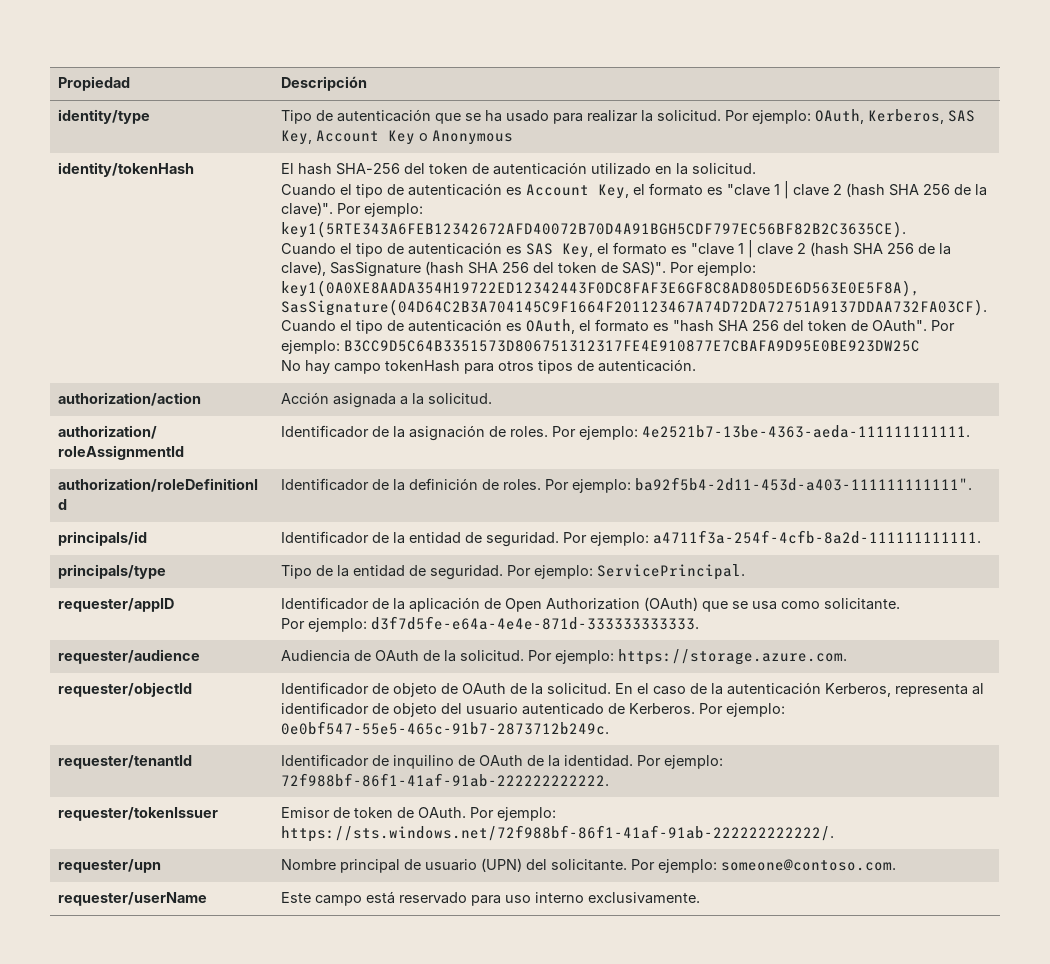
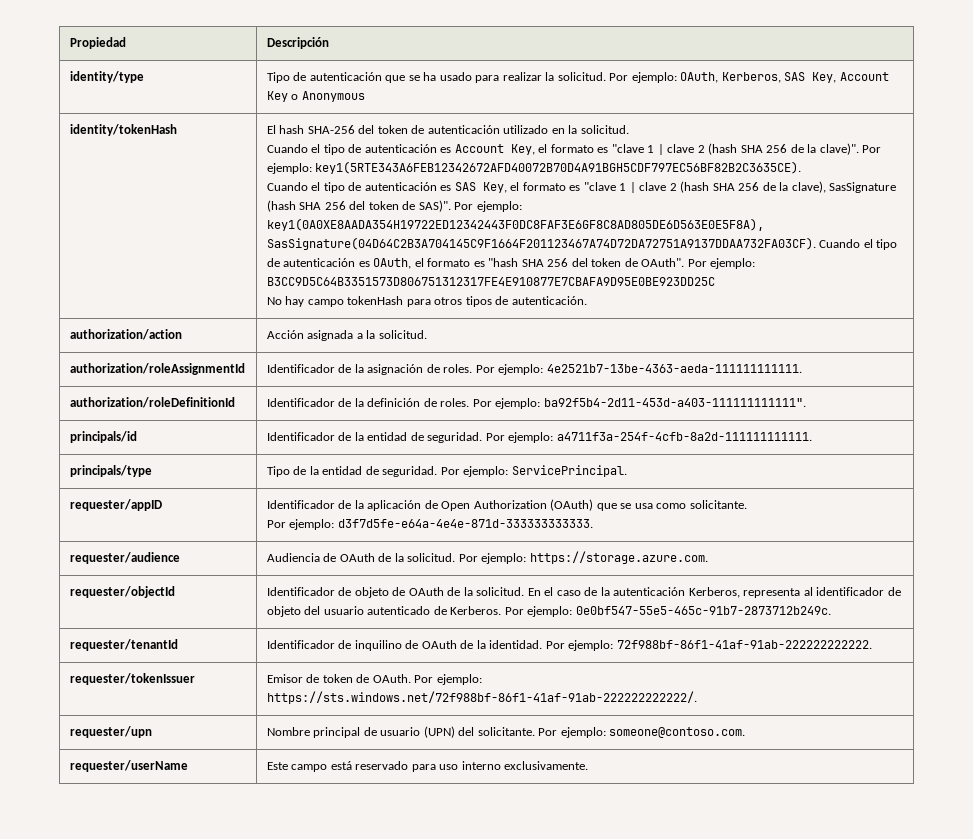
[344,340,921,352] B3CC9D5C64B3351573D806751312317FE4E910877E7CBAFA9D95E0BE923DW25C -> [266,277,715,286] B3CC9D5C64B3351573D806751312317FE4E910877E7CBAFA9D95E0BE923DD25C

